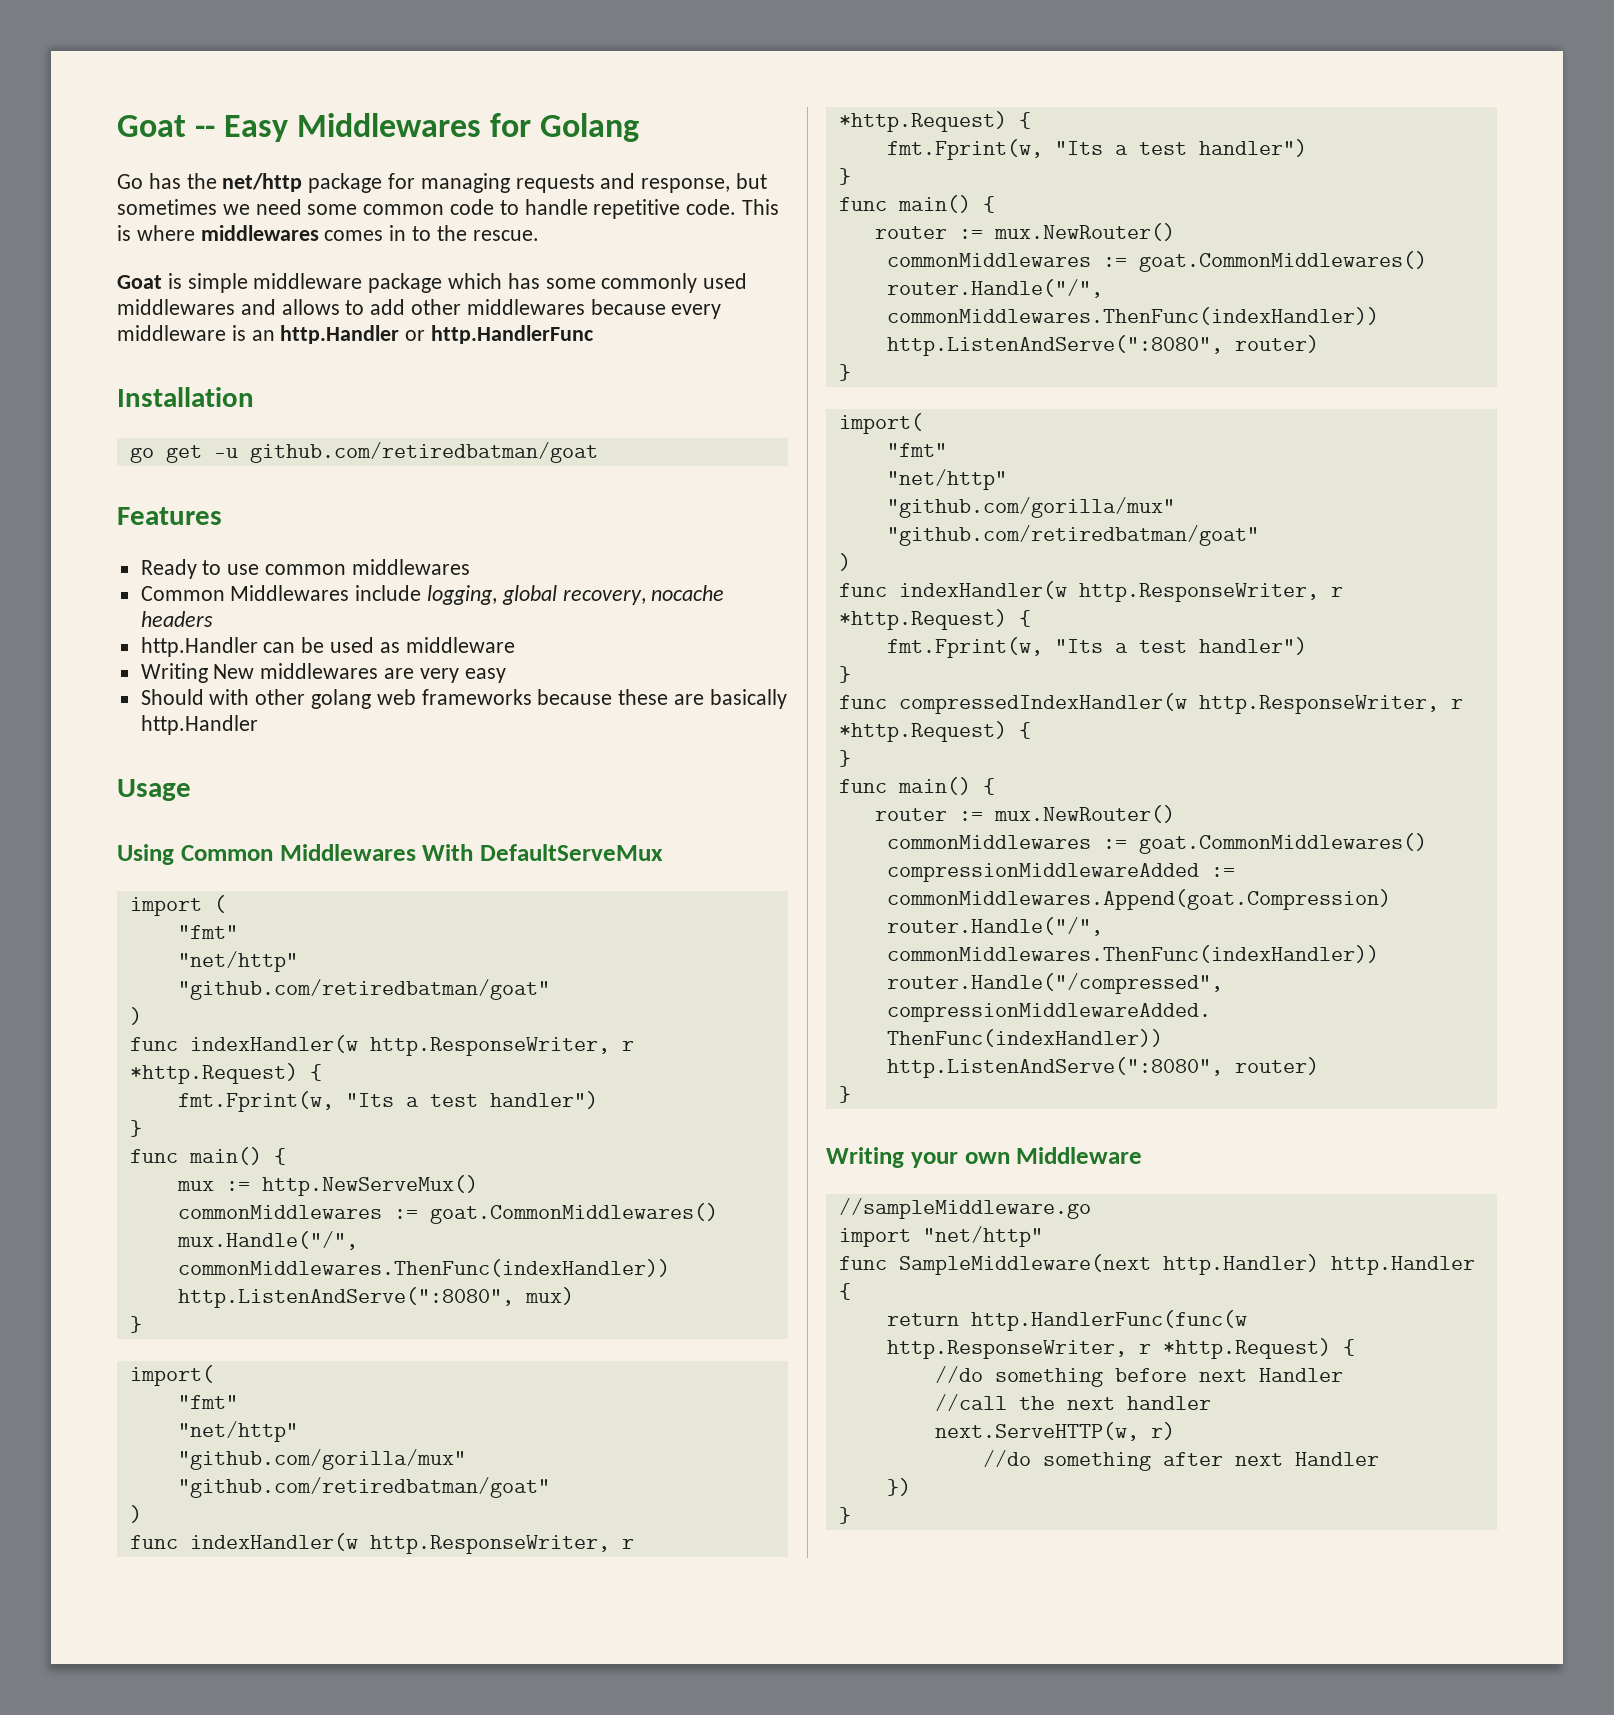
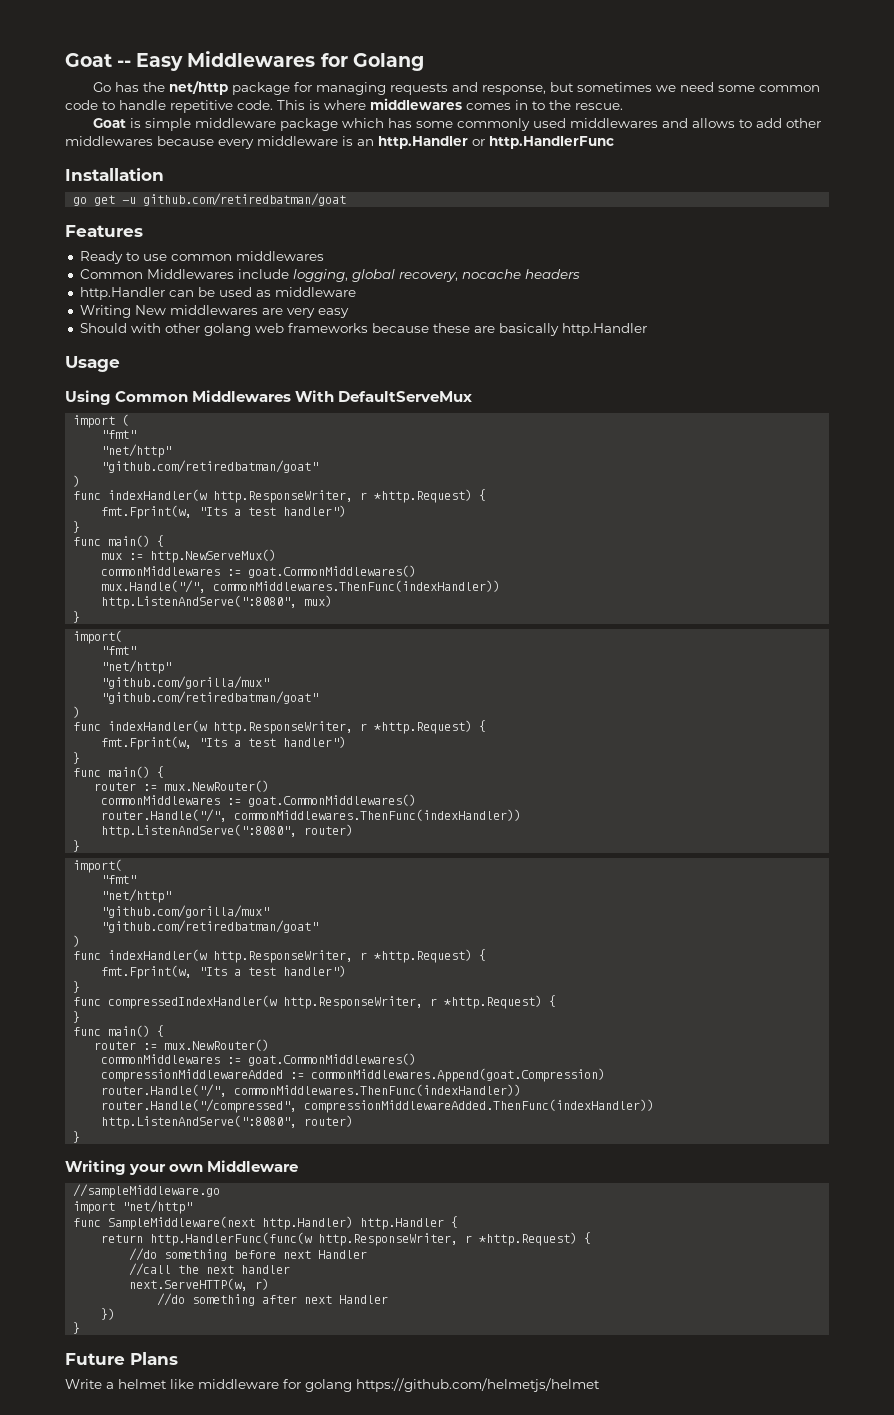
(851, 1515) none -> [65,1352,178,1365] [65,1378,600,1392] // Future Plans // Write a helmet like middleware for golang https://github.com/helmetjs/helmet

